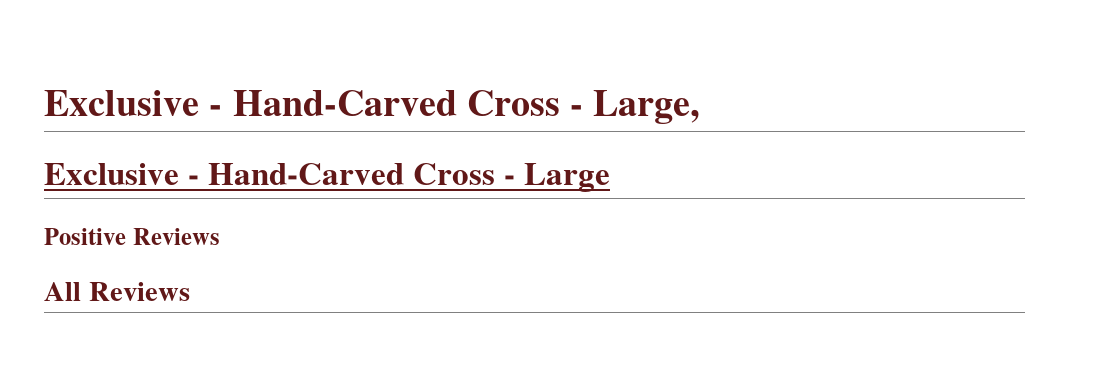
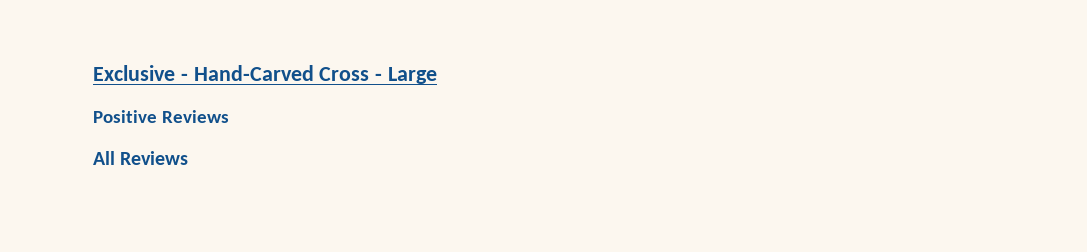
[44,90,701,124] [44,163,515,185] Exclusive - Hand-Carved Cross - Large, // Exclusive - Hand-Carved Cross - -> [93,65,383,81] Exclusive - Hand-Carved Cross -

